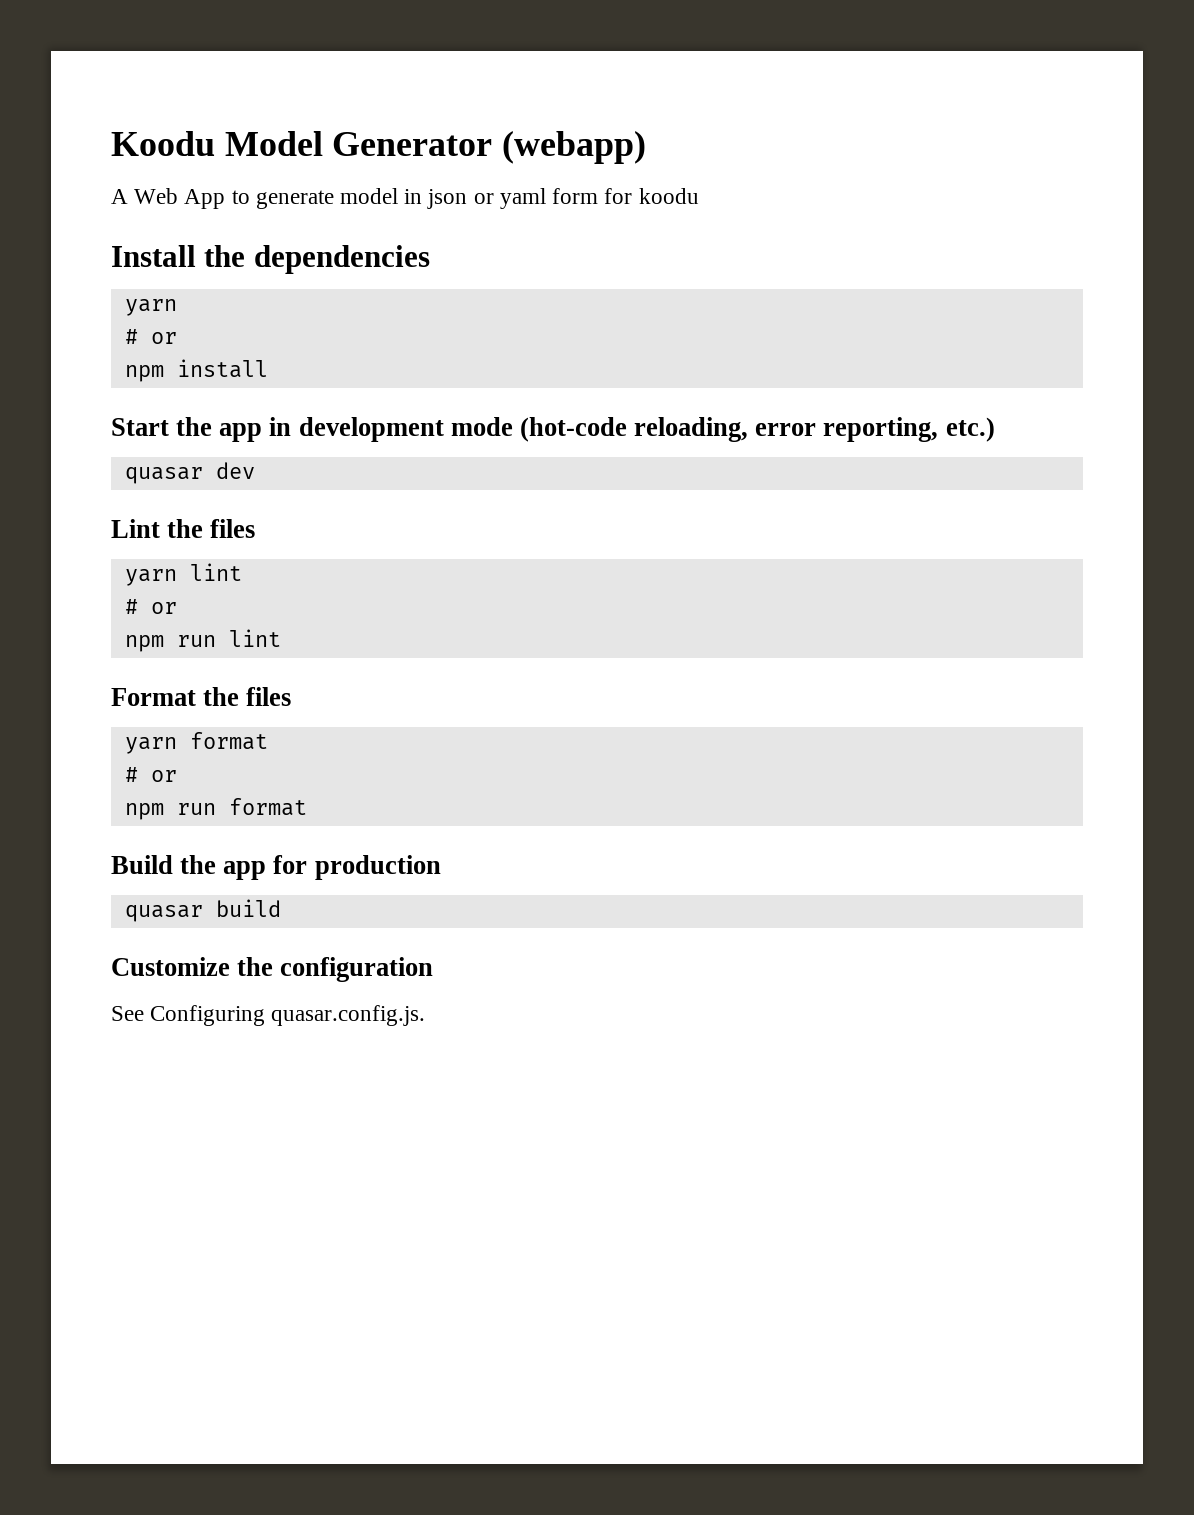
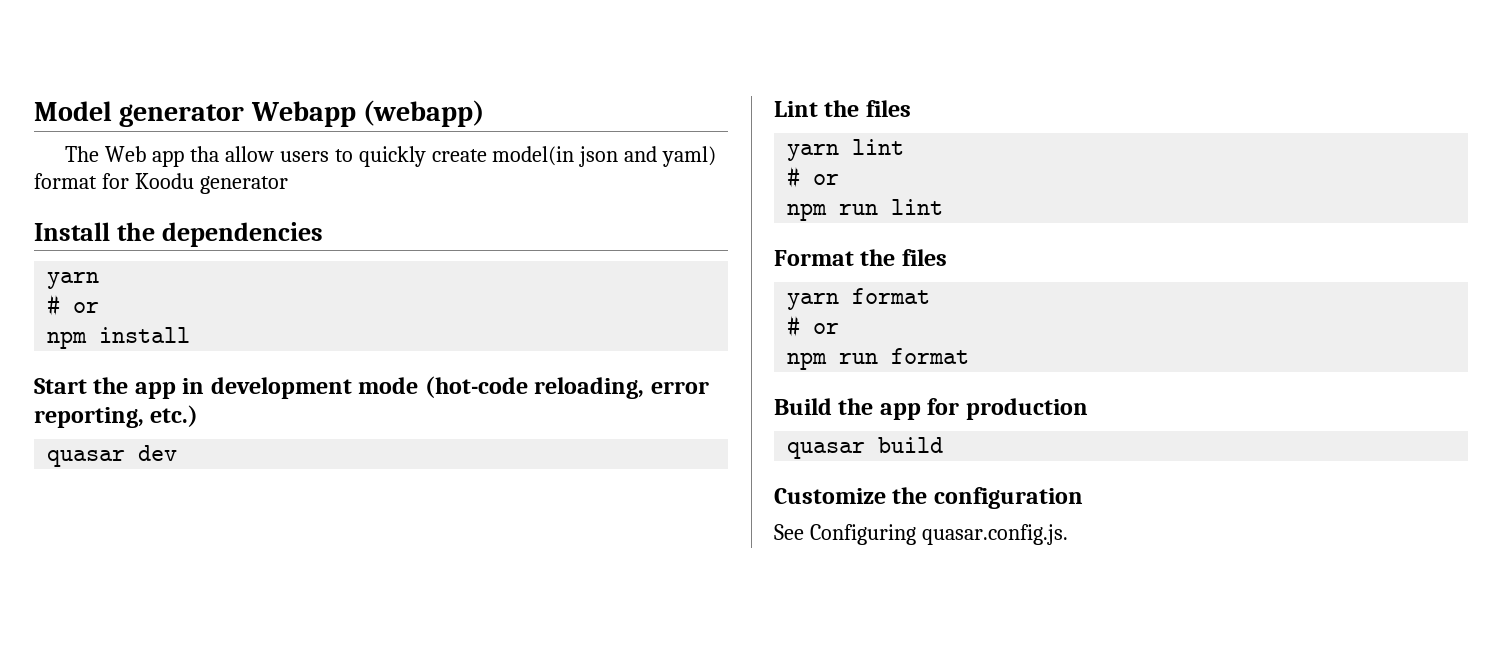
[111,131,647,164] [111,188,699,209] Koodu Model Generator (webapp) // A Web App to generate model in json or yaml form for koodu -> [34,100,485,127] [64,146,717,167] [34,173,288,194] Model generator Webapp (webapp) // The Web app tha allow users to quickly create model(in json and yaml) format for Koodu generator

